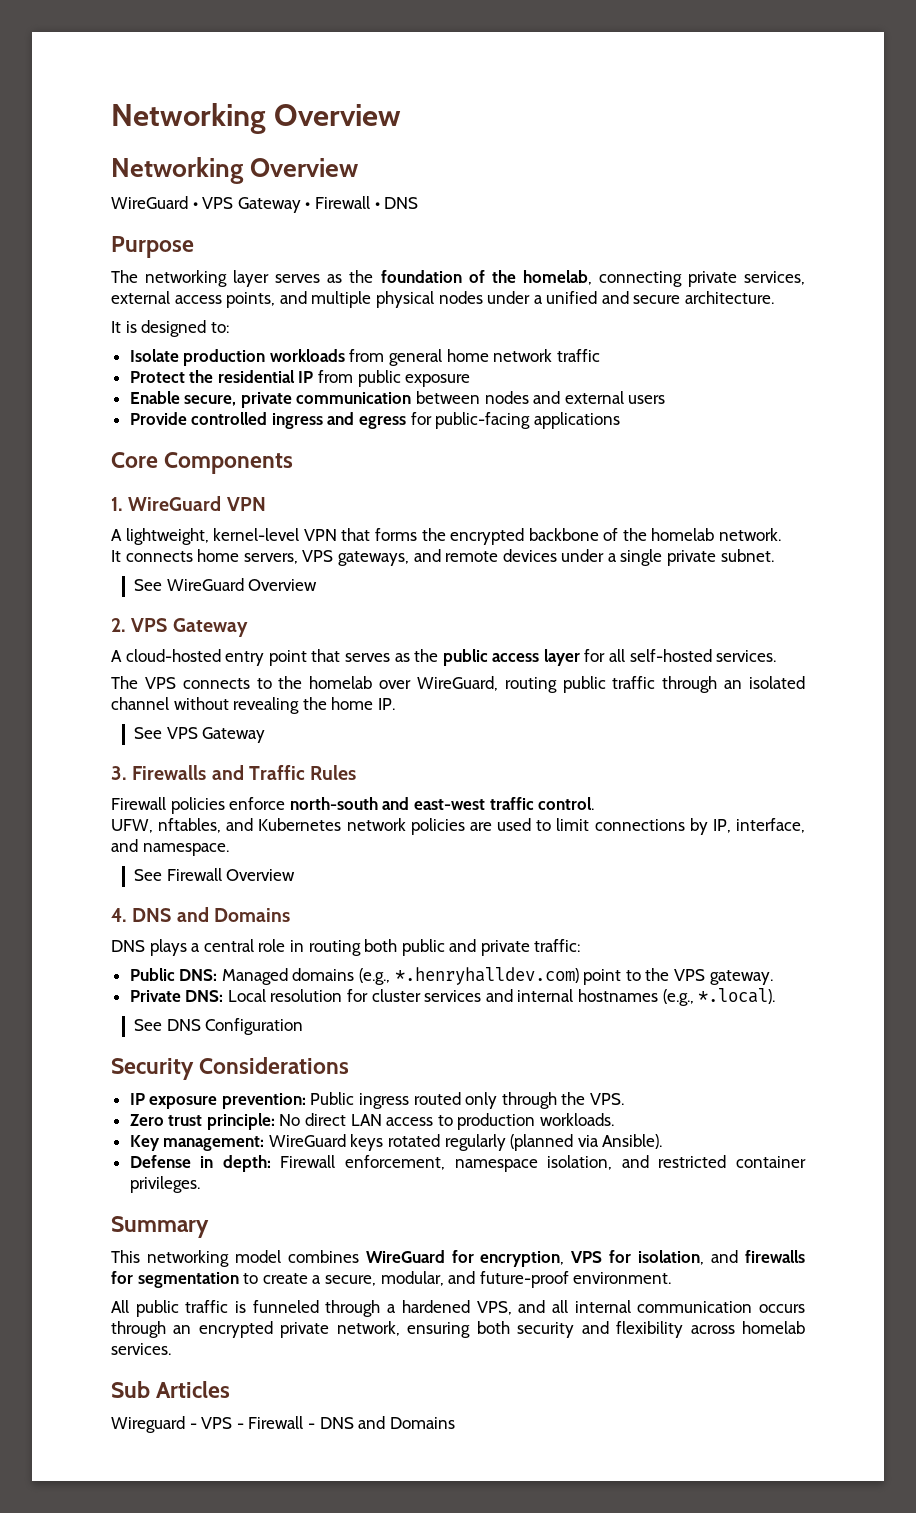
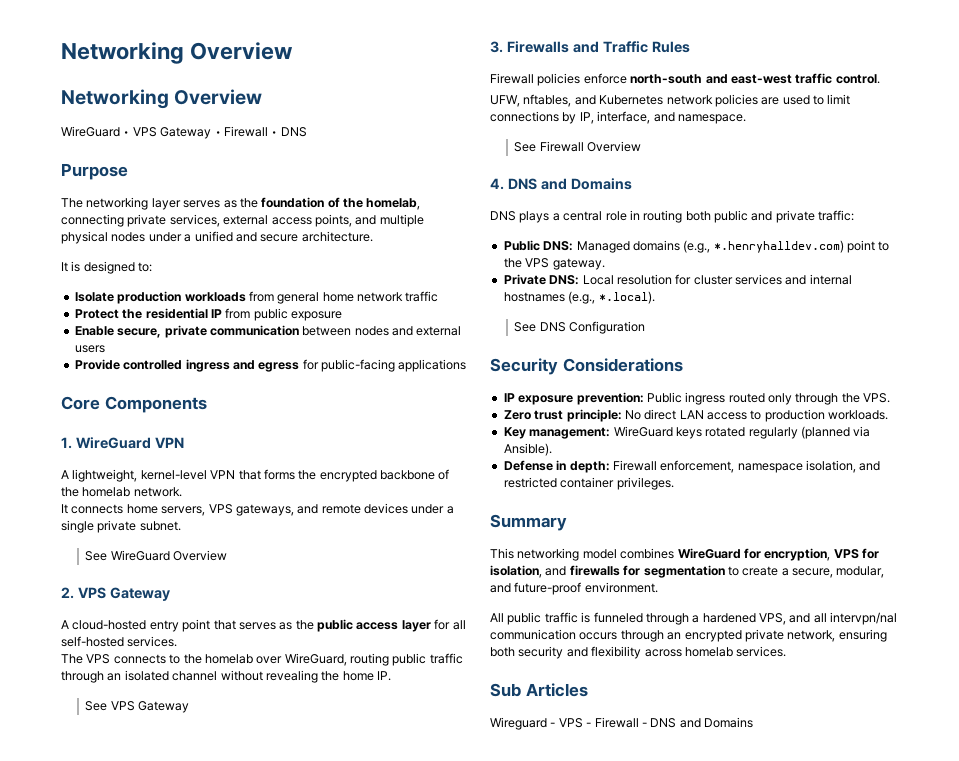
[574,1300,631,1313] internal -> [830,612,898,625] intervpn/nal

